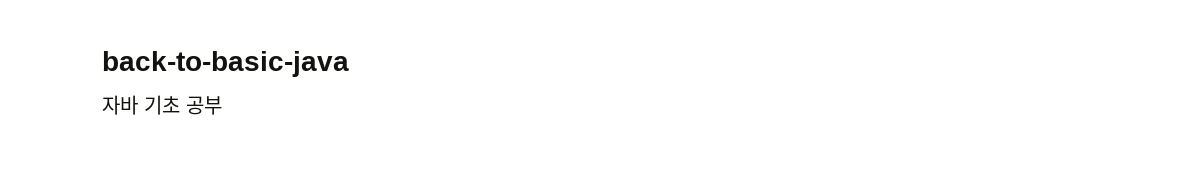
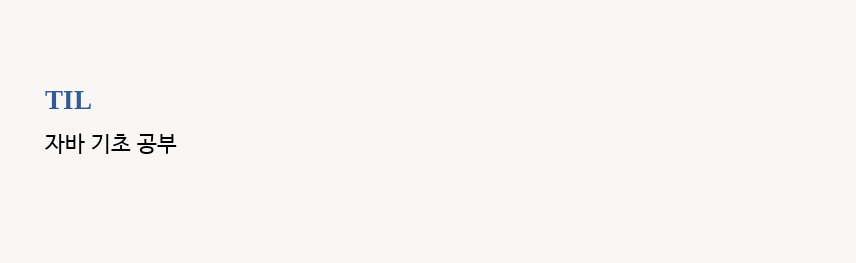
[102,51,349,77] back-to-basic-java -> [45,91,92,109] TIL

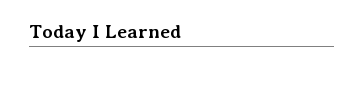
[45,91,92,109] [45,133,177,154] TIL // 자바 기초 공부 -> [29,25,182,42] Today I Learned

